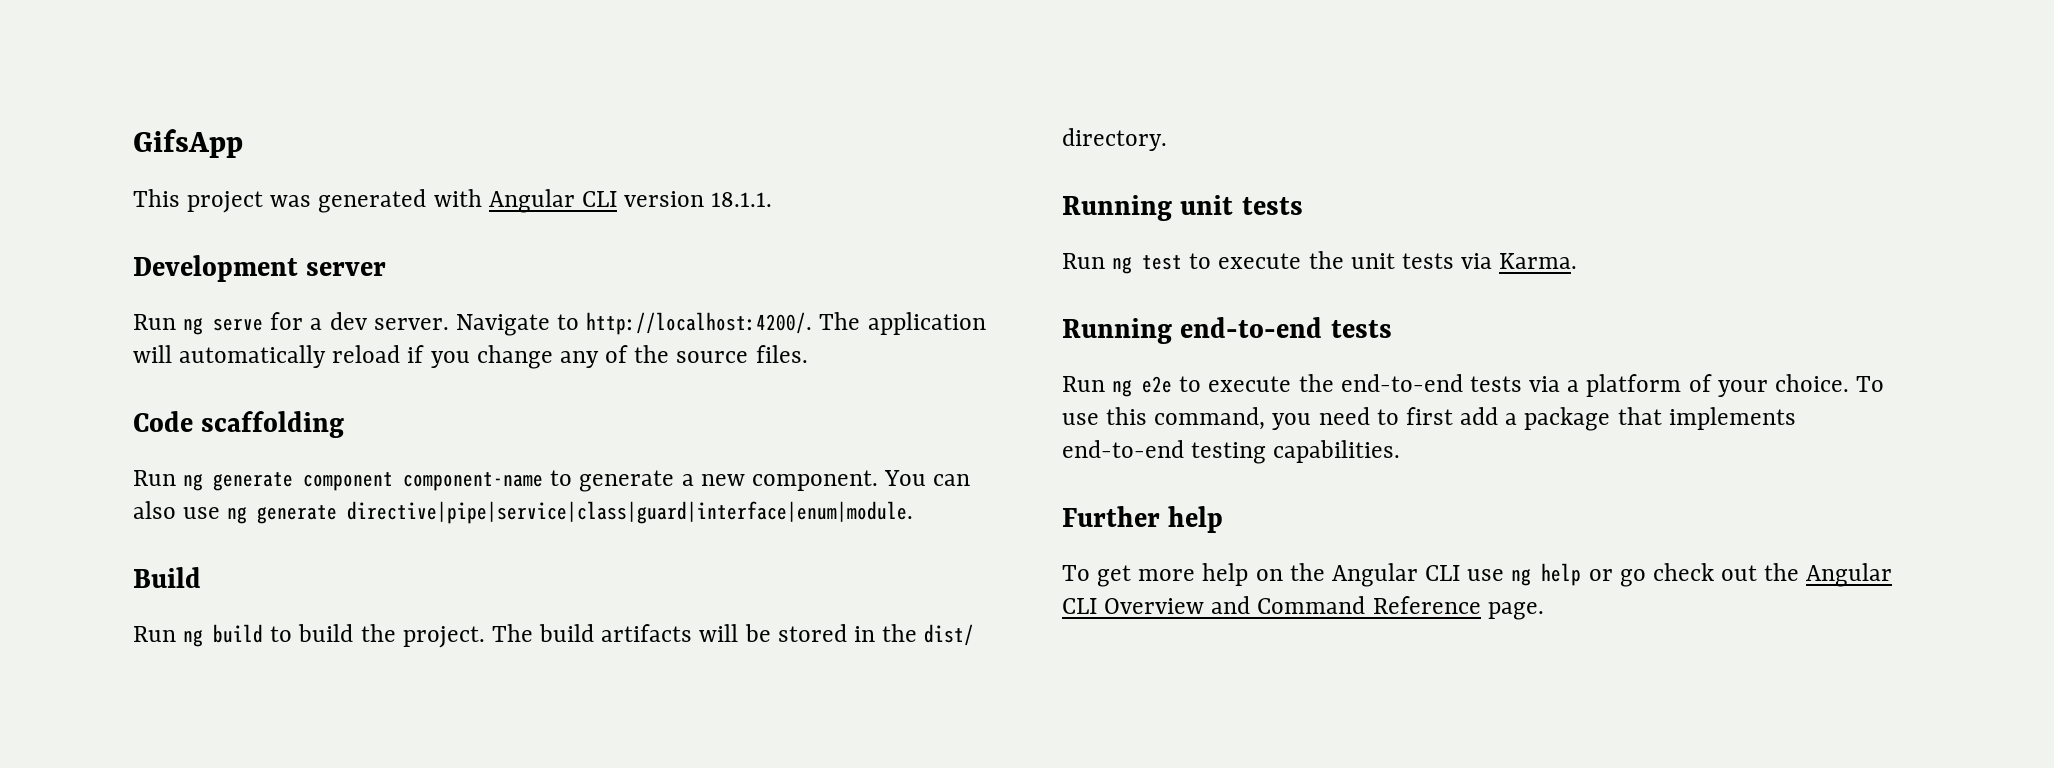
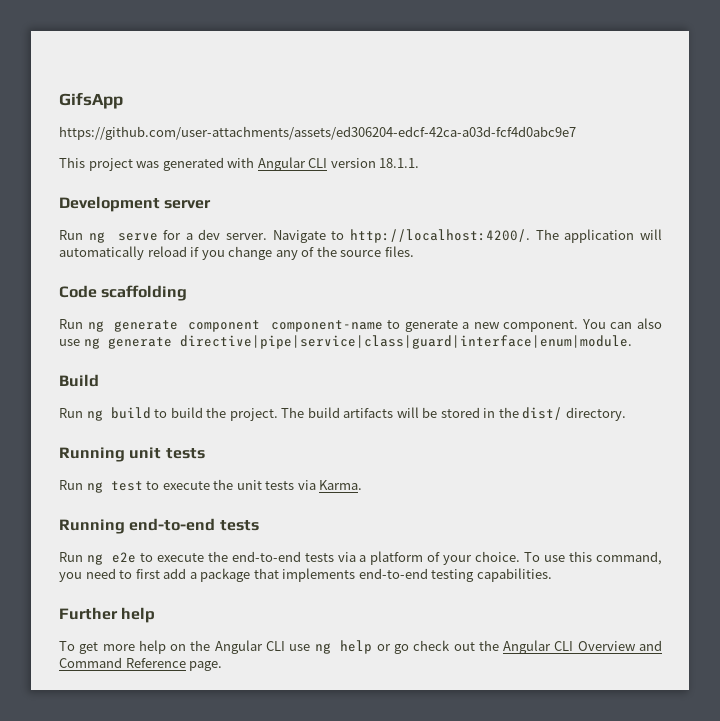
(243, 143) none -> [59,126,576,140] // https://github.com/user-attachments/assets/ed306204-edcf-42ca-a03d-fcf4d0abc9e7

